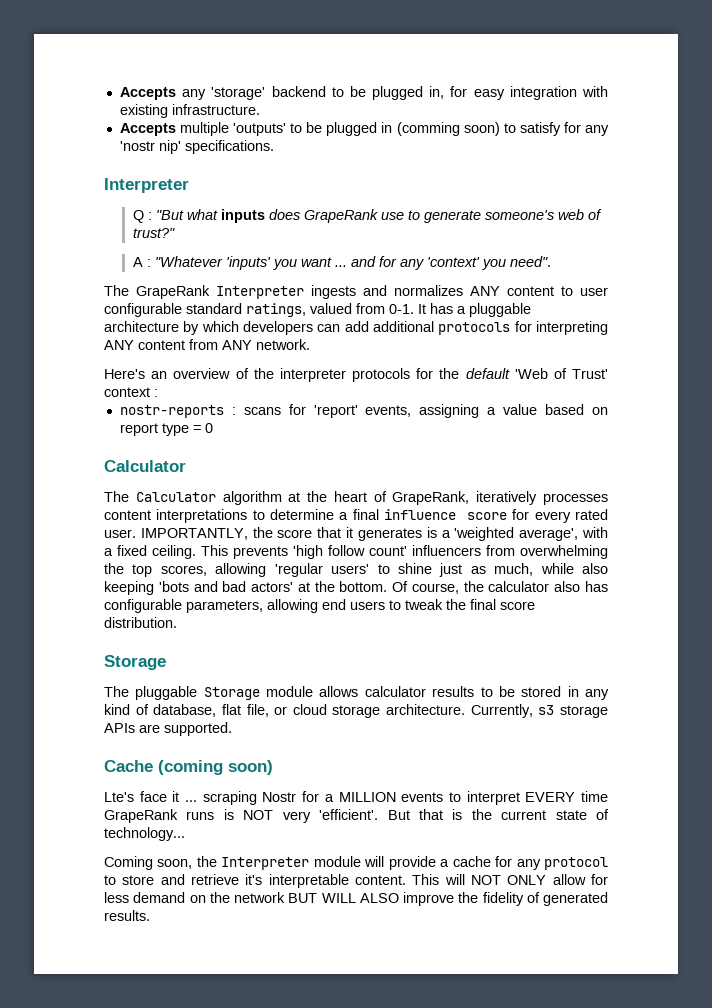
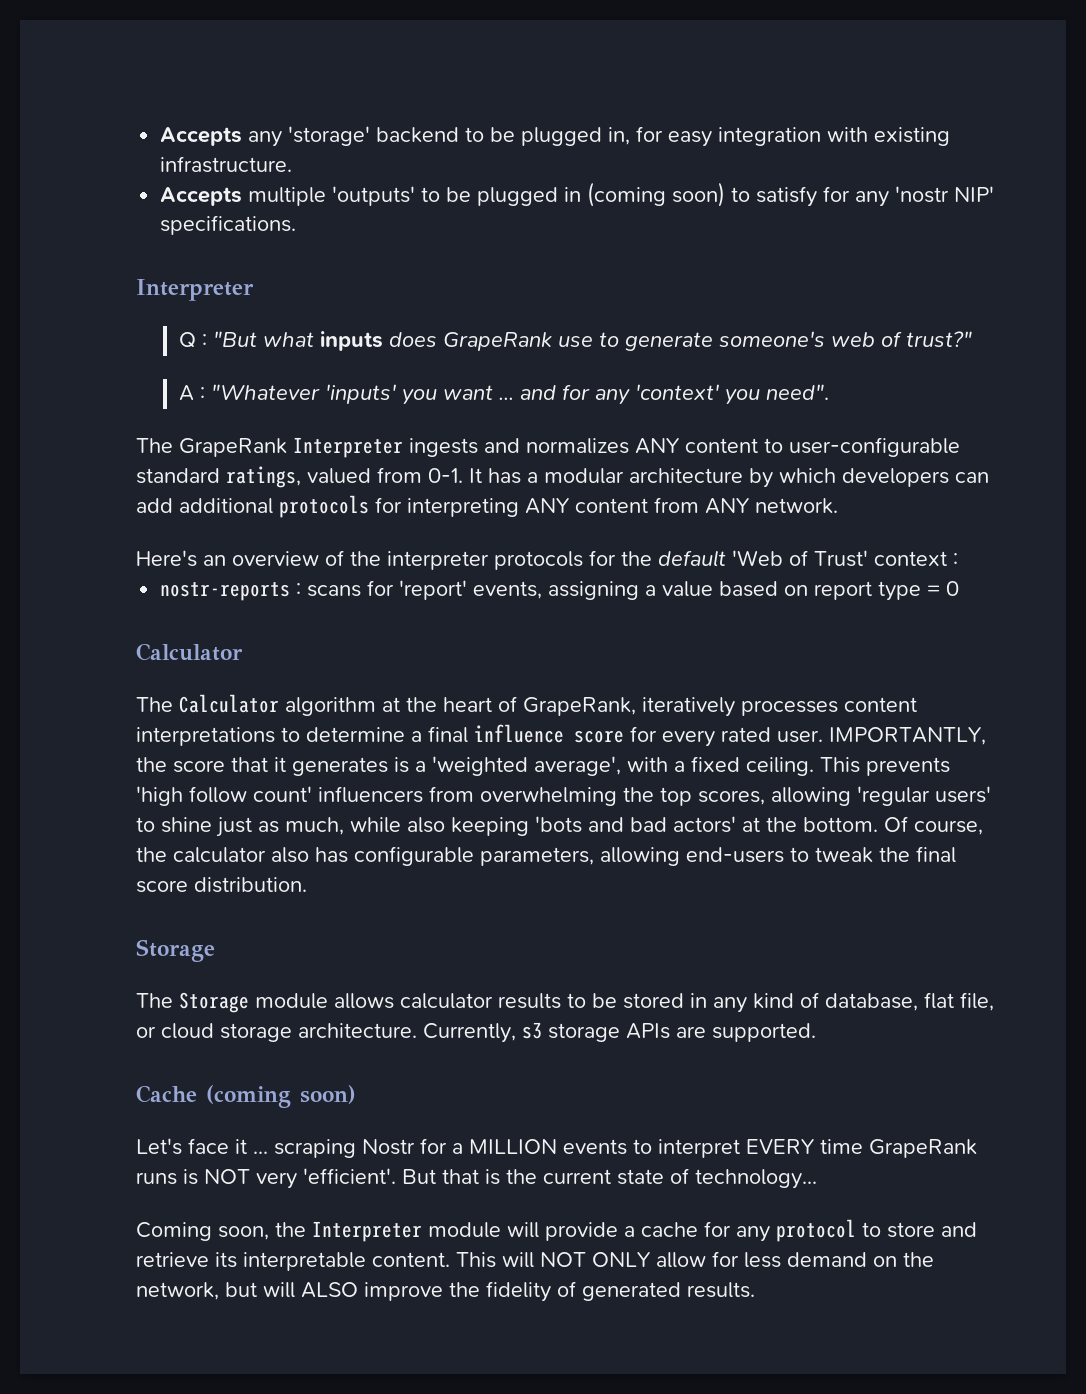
[396,122,460,136] (comming -> [587,182,667,207] (coming
[158,140,181,154] nip' -> [954,186,995,202] NIP'
[580,287,608,296] [104,303,182,317] user configurable -> [789,437,960,457] user-configurable
[469,303,531,317] pluggable -> [544,468,624,484] modular
[322,599,385,610] end users -> [686,847,784,863] end-users
[135,686,198,700] pluggable -> (173, 1000) none
[104,792,134,802] Lte's -> [136,1138,182,1155] Let's
[245,874,263,885] it's -> [215,1252,237,1268] its
[234,892,356,903] network BUT WILL -> [136,1282,295,1300] network, but will

